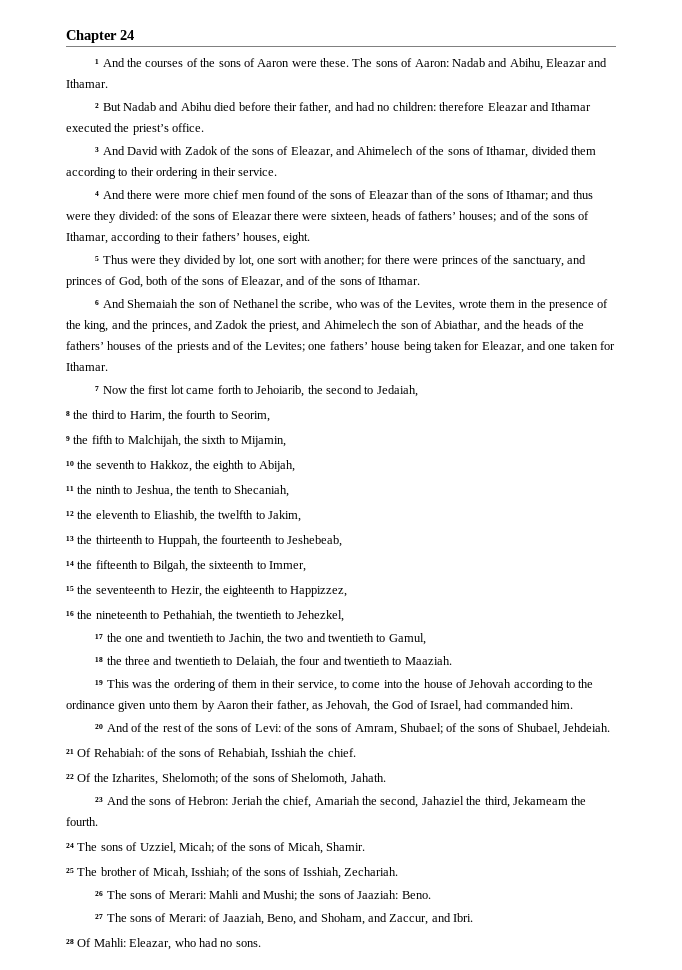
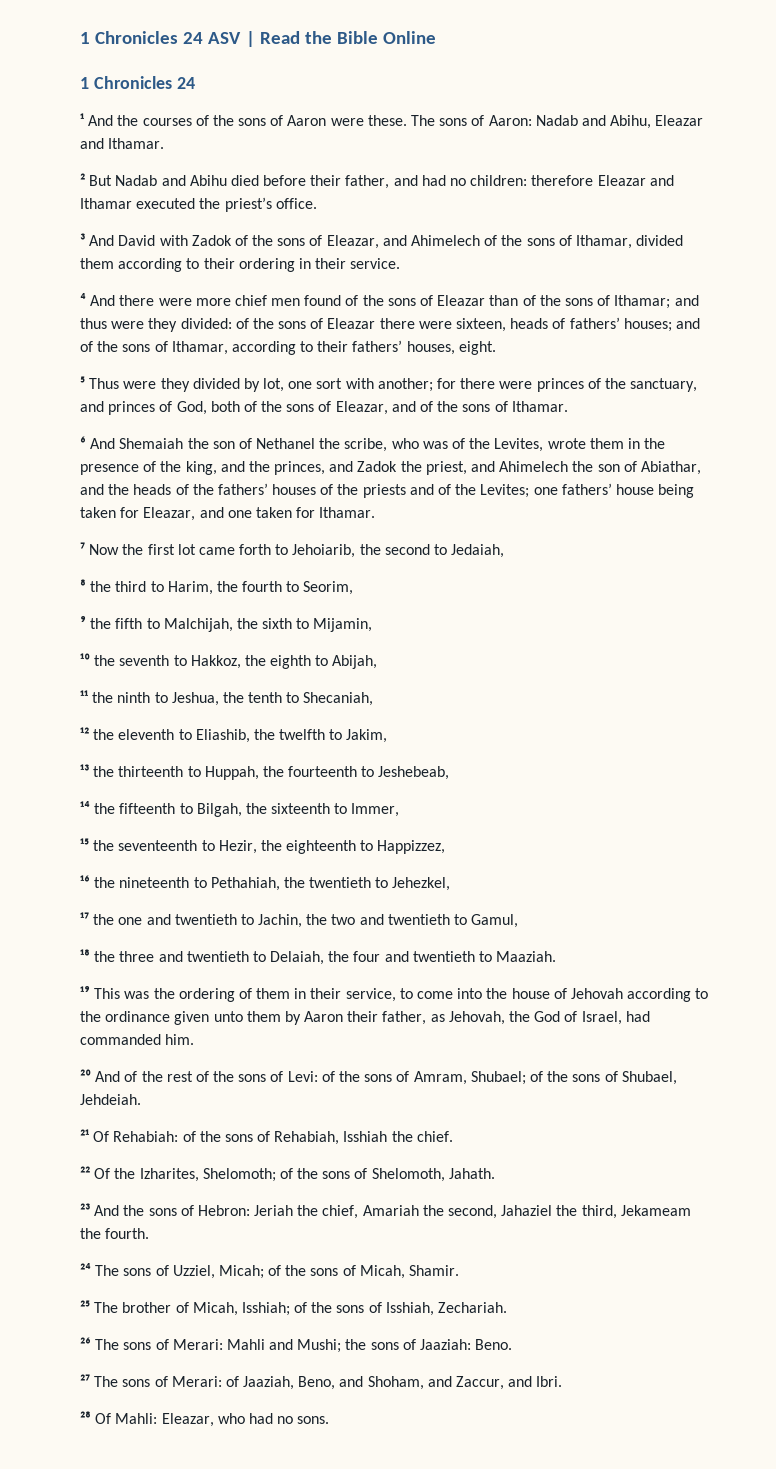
[66,30,117,43] Chapter -> [80,31,437,47] [80,76,172,89] 1 Chronicles 24 ASV | Read the Bible Online // 1 Chronicles

